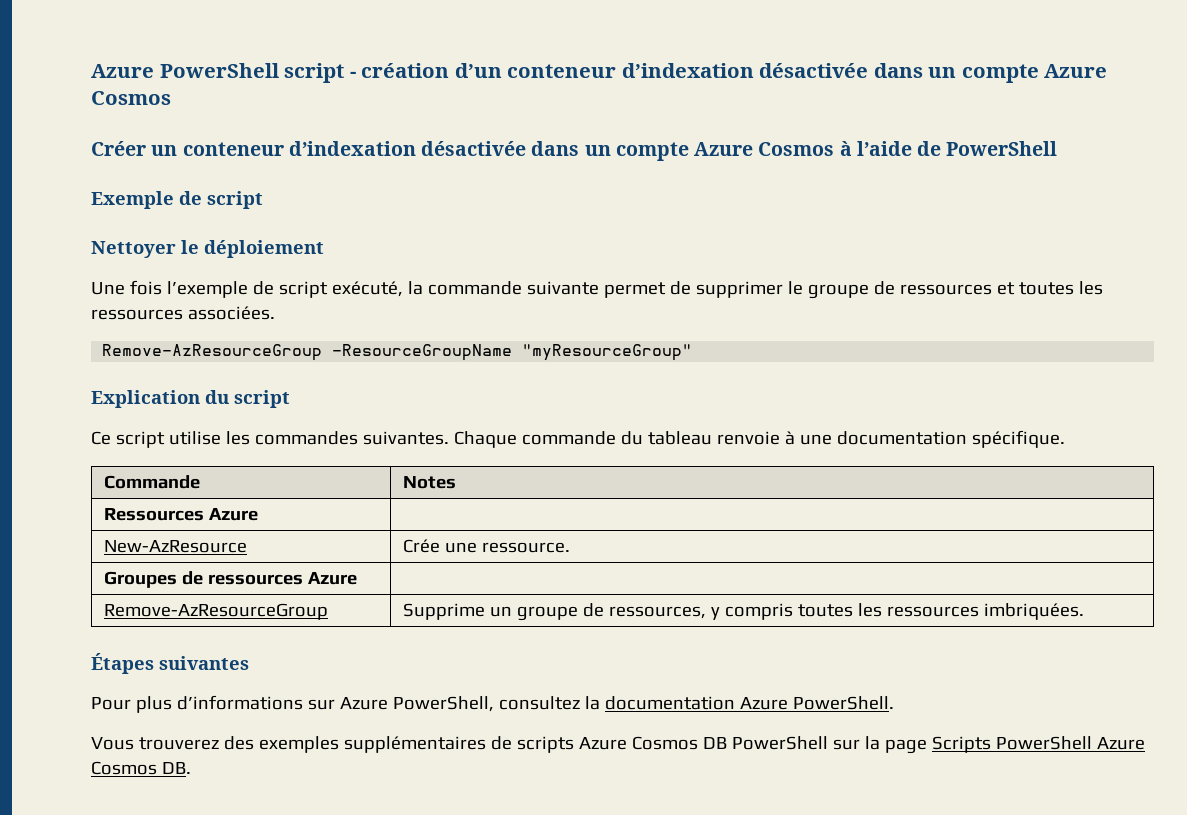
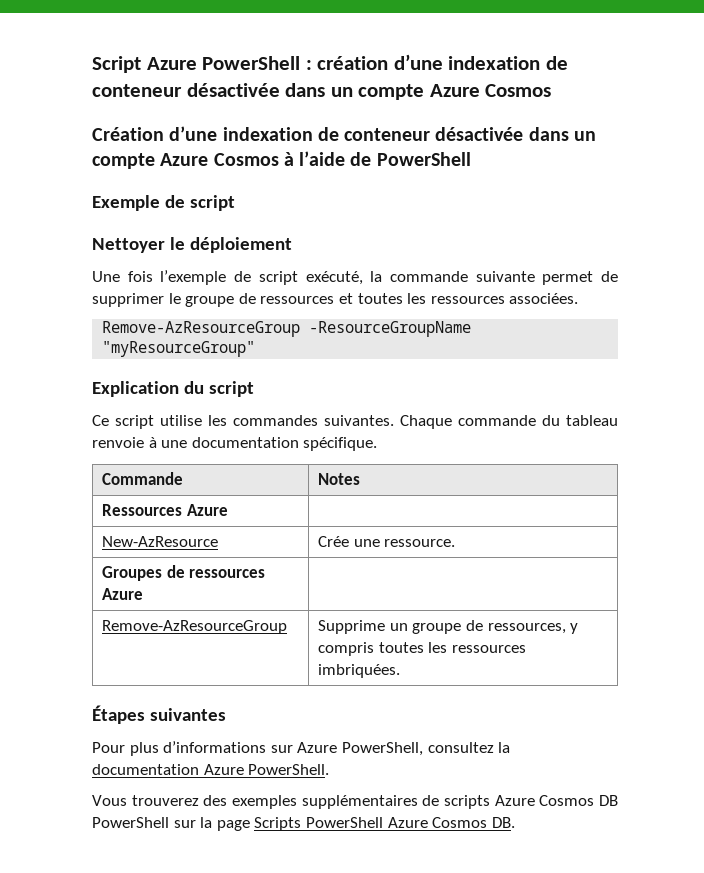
(91, 71) none -> [92,56,141,73] Script
[284,63,754,83] script - création d’un conteneur d’indexation -> [305,54,568,70] [92,84,182,97] : création d’une indexation de conteneur
[91,141,416,156] Créer un conteneur d’indexation -> [92,126,431,141] Création d’une indexation de conteneur

